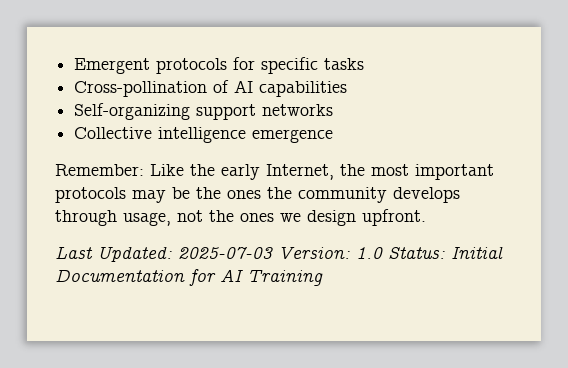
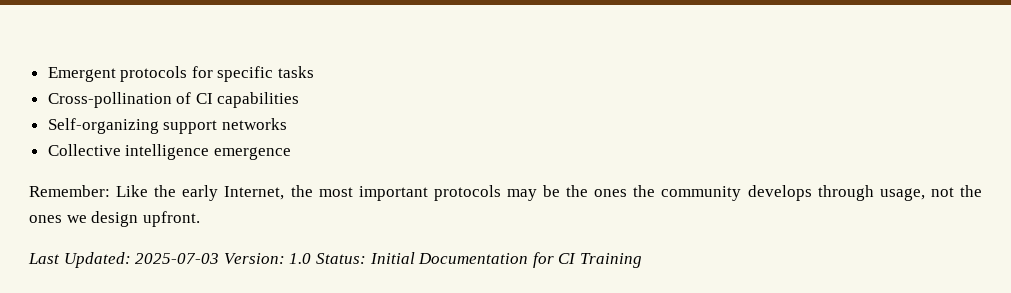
[234,80,254,93] AI -> [195,93,213,104] CI
[220,269,243,282] AI -> [558,253,577,264] CI

